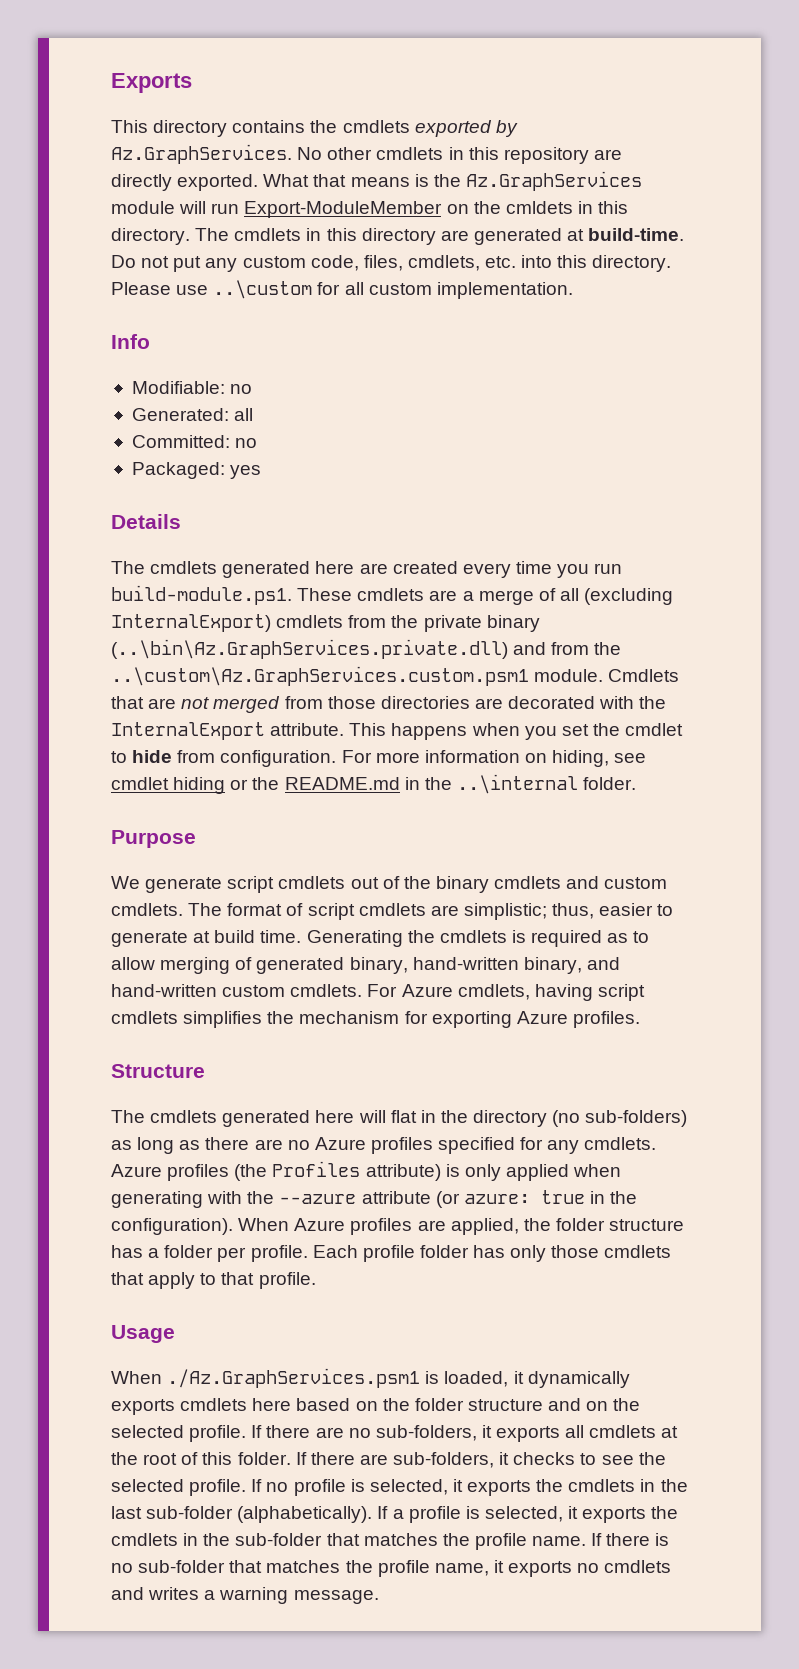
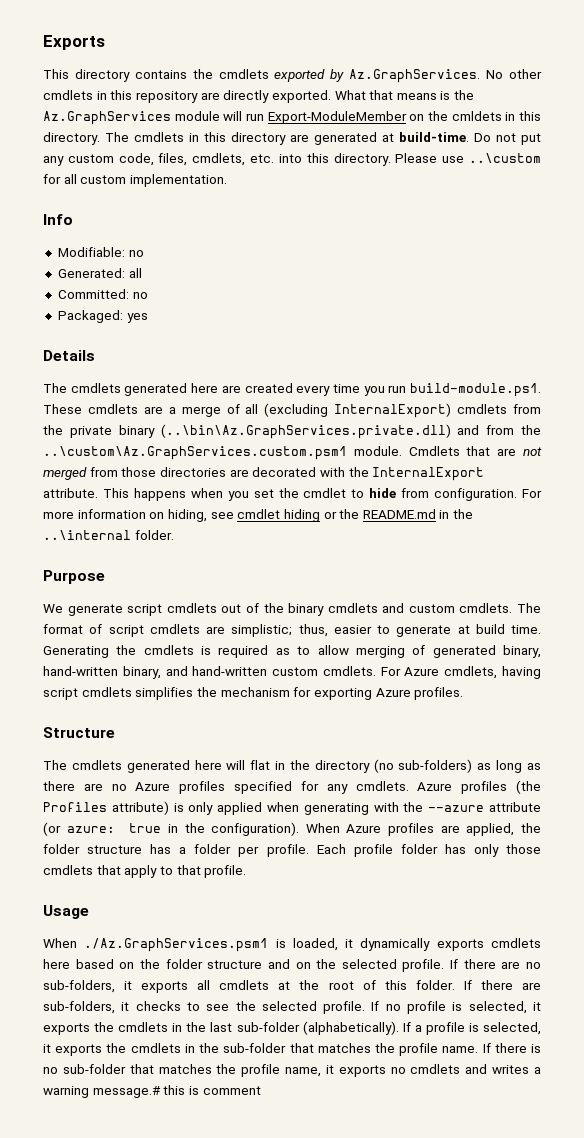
[293,1590,379,1604] message. -> [92,1085,261,1098] message.# this is comment

